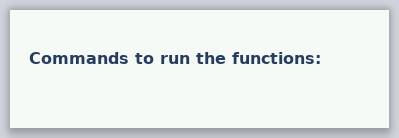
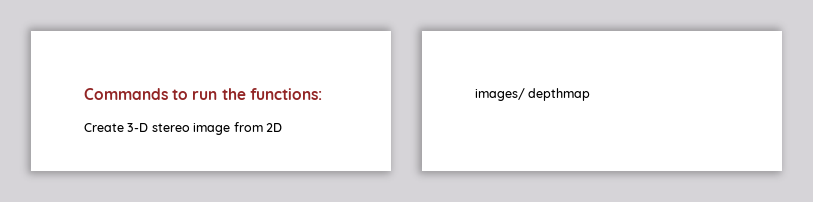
(321, 58) none -> [84,122,282,135] [475,88,591,101] // Create 3-D stereo image from 2D images/ depthmap

